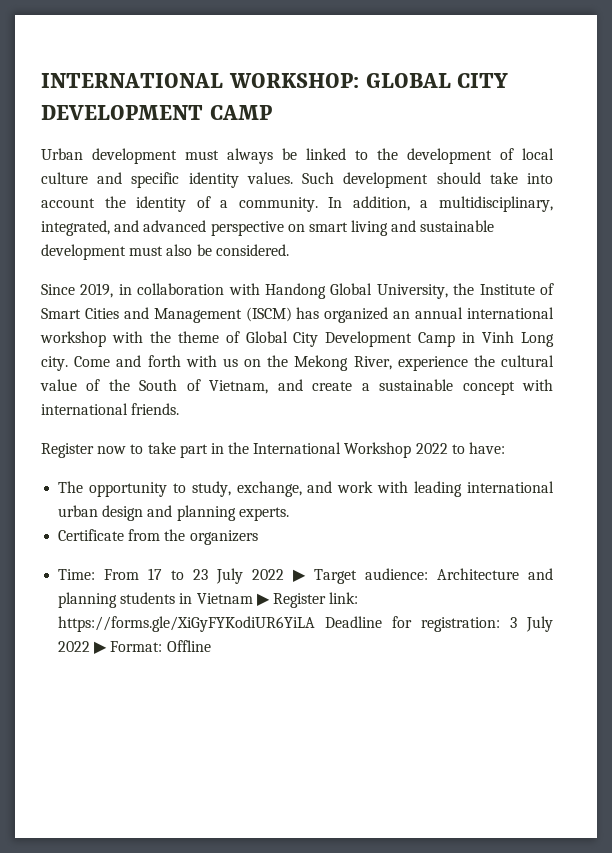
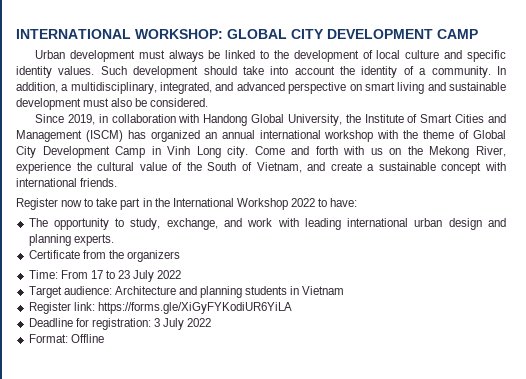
[293,569,307,582] ▶ -> (182, 274) //
[256,593,270,606] ▶ -> (345, 290) //
(316, 624) none -> (292, 308) //
[94,641,108,654] ▶ -> (212, 322) //

